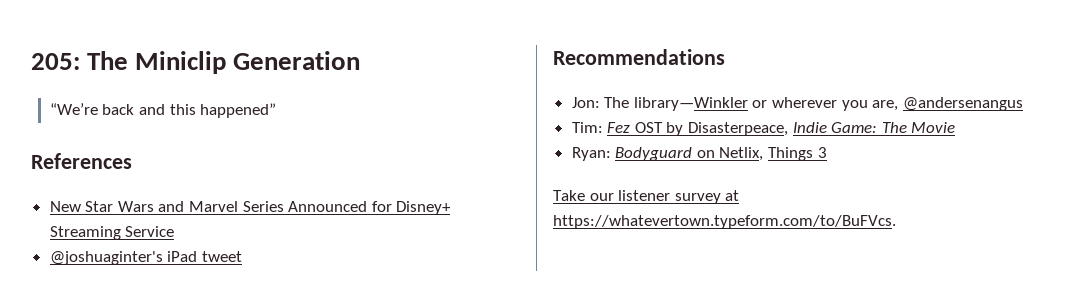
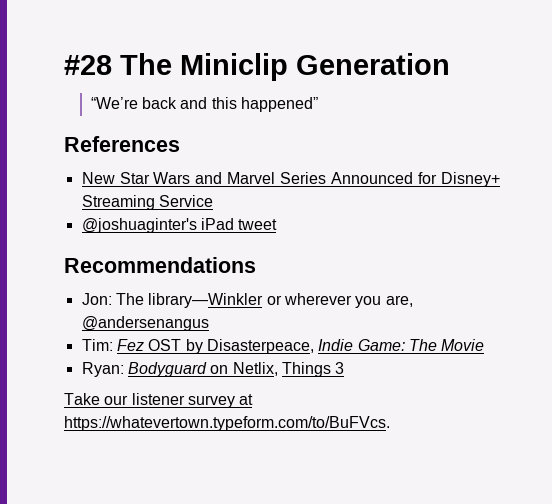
[31,53,80,70] 205: -> [64,55,112,75] #28

